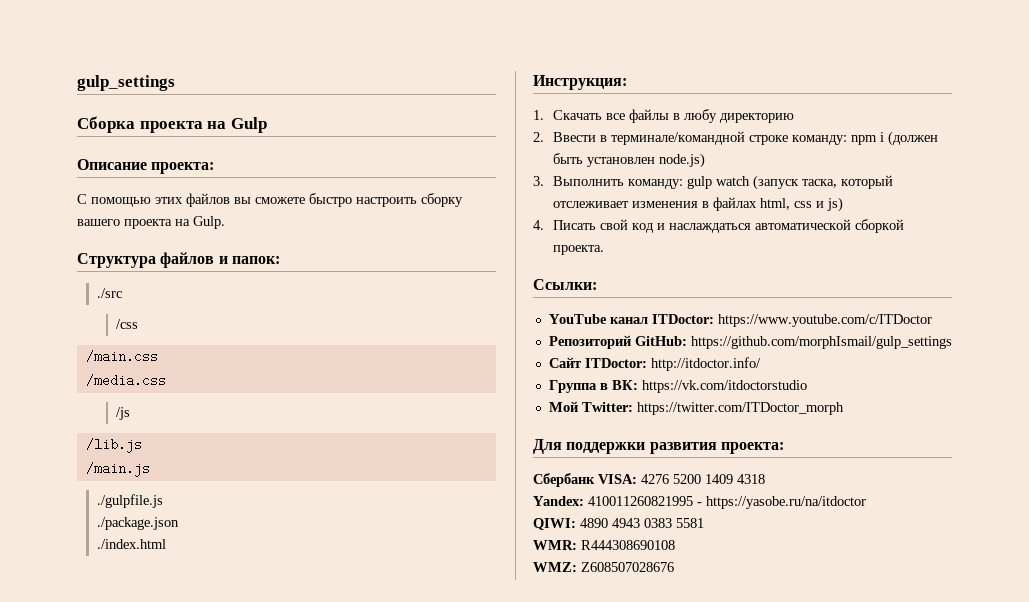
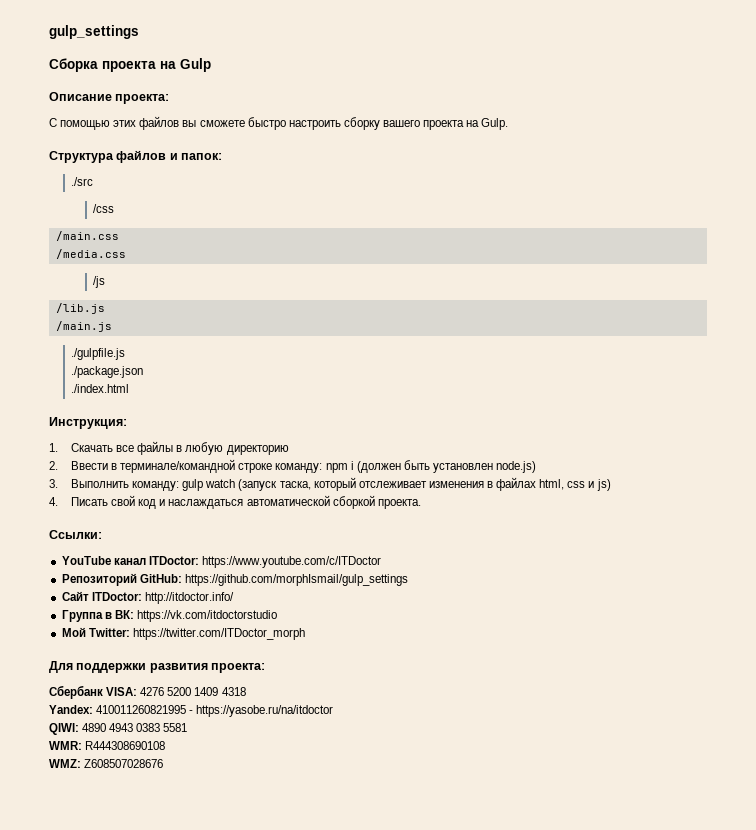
[683,109,717,123] любу -> [185,442,224,455] любую

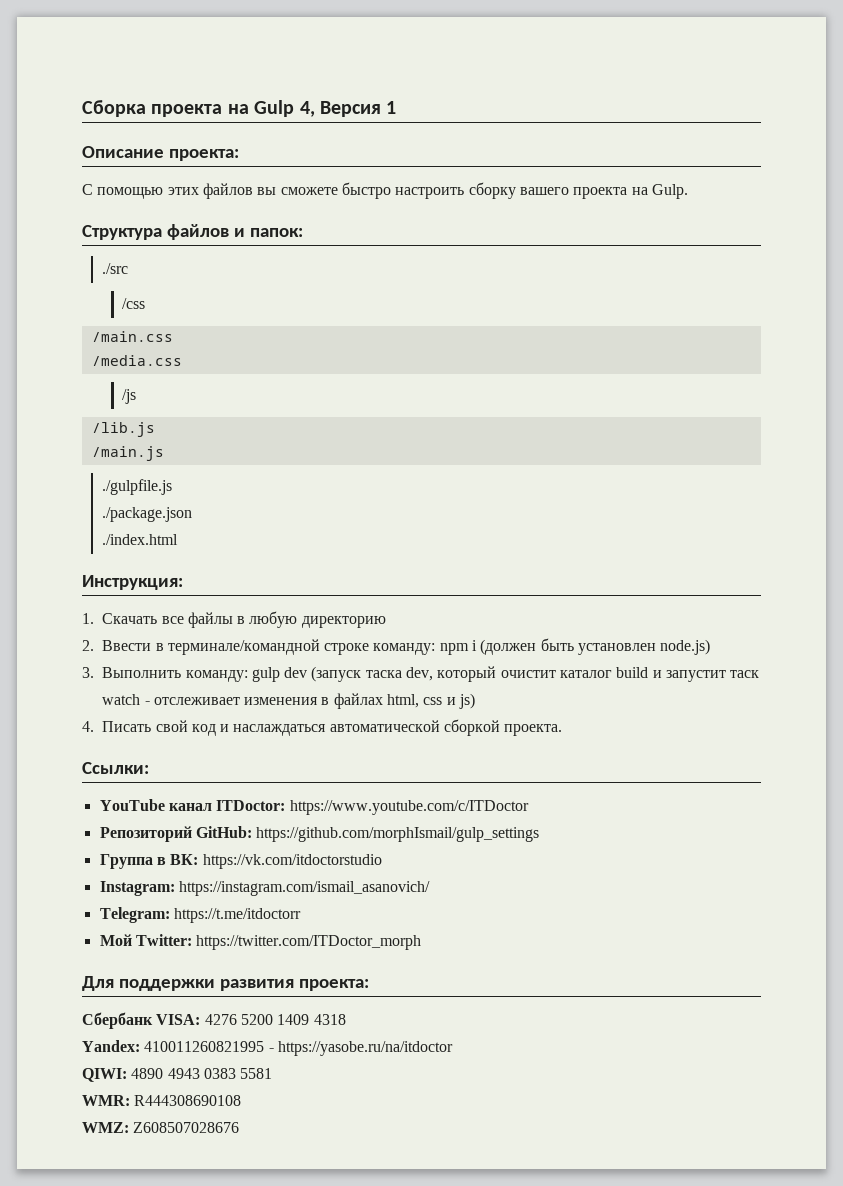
[49,25,139,39] gulp_settings // -> (82, 108) none
(211, 65) none -> [299,101,397,117] 4, Версия 1
[205,477,356,491] watch (запуск таска, который -> [284,666,760,682] [102,694,150,705] dev (запуск таска dev, который очистит каталог build и запустит таск watch -
[61,591,234,604] // Сайт ITDoctor: http://itdoctor.info/ -> (540, 834) none
(277, 616) none -> [99,881,430,896] [99,907,301,923] // Instagram: https://instagram.com/ismail_asanovich/ // Telegram: https://t.me/itdoctorr

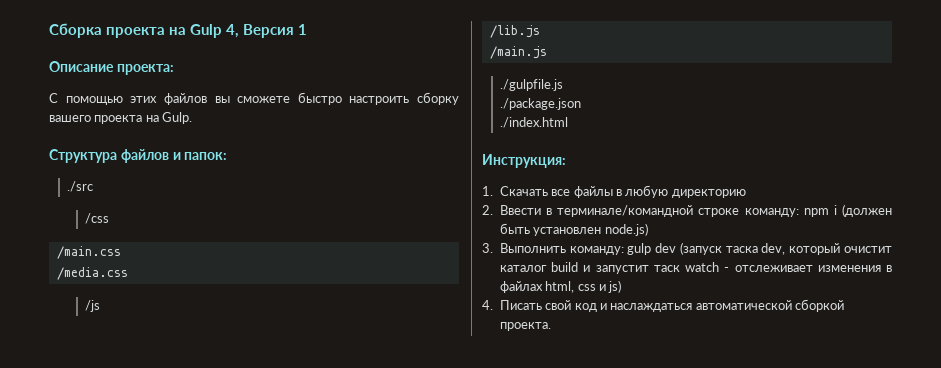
[82,762,149,774] [99,799,529,815] [99,826,540,842] [99,854,382,869] [99,881,430,896] [99,907,301,923] [99,934,422,950] [82,976,369,991] [82,1012,346,1029] [82,1040,453,1056] [82,1068,273,1082] [82,1095,242,1106] [82,1122,240,1133] // Ссылки: // YouTube канал ITDoctor: https://www.youtube.com/c/ITDoctor // Репозиторий GitHub: https://github.com/morphIsmail/gulp_settings // Группа в ВК: https://vk.com/itdoctorstudio // Instagram: https://instagram.com/ismail_asanovich/ // Telegram: https://t.me/itdoctorr // Мой Twitter: https://twitter.com/ITDoctor_morph // Для поддержки развития проекта: // Сбербанк VISA: 4276 5200 1409 4318 // Yandex: 410011260821995 - https://yasobe.ru/na/itdoctor // QIWI: 4890 4943 0383 5581 // WMR: R444308690108 // WMZ: Z608507028676 -> (551, 326) none

